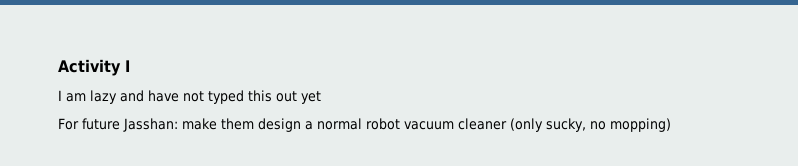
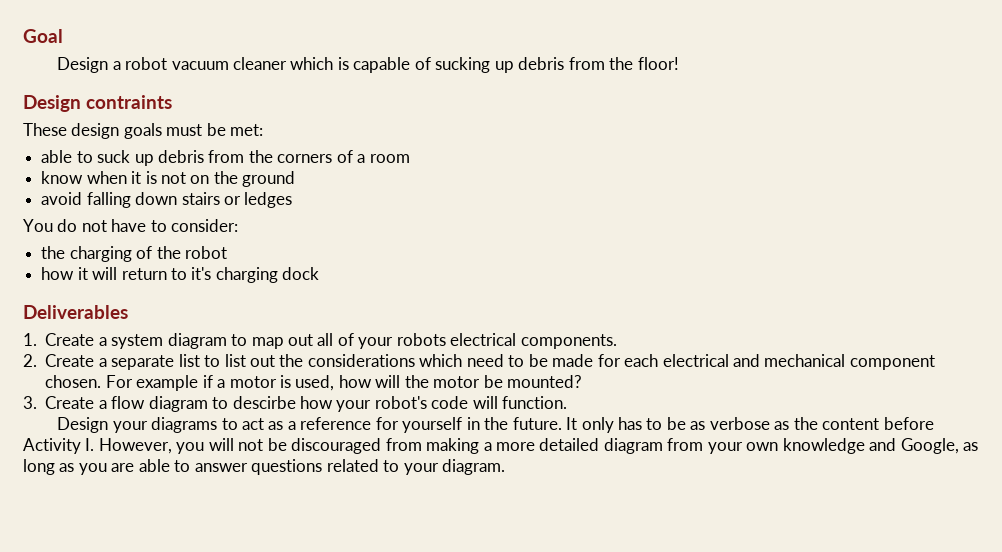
[58,59,130,76] [58,90,321,104] [58,118,671,132] Activity I // I am lazy and have not typed this out yet // For future Jasshan: make them design a normal robot vacuum cleaner (only sucky, no mopping) -> [23,29,63,43] [57,57,679,73] [23,95,173,112] [23,123,264,139] [41,150,410,166] [41,171,296,187] [41,192,293,208] [23,219,239,232] [41,246,227,262] [41,267,320,283] [23,305,128,319] [23,333,617,349] [23,354,935,370] [45,375,583,391] [23,396,568,412] [57,417,934,433] [23,438,979,454] [23,459,506,475] Goal // Design a robot vacuum cleaner which is capable of sucking up debris from the floor! // Design contraints // These design goals must be met: // able to suck up debris from the corners of a room // know when it is not on the ground // avoid falling down stairs or ledges // You do not have to consider: // the charging of the robot // how it will return to it's charging dock // Deliverables // 1. Create a system diagram to map out all of your robots electrical components. // 2. Create a separate list to list out the considerations which need to be made for each electrical and mechanical component chosen. For example if a motor is used, how will the motor be mounted? // 3. Create a flow diagram to descirbe how your robot's code will function. // Design your diagrams to act as a reference for yourself in the future. It only has to be as verbose as the content before Activity I. However, you will not be discouraged from making a more detailed diagram from your own knowledge and Google, as long as you are able to answer questions related to your diagram.

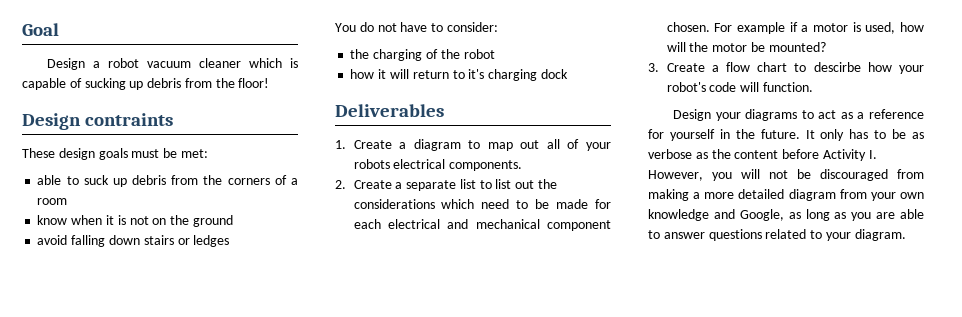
[111,334,164,349] system -> (407, 145) none
[148,396,208,412] diagram -> [757,62,788,72] chart

